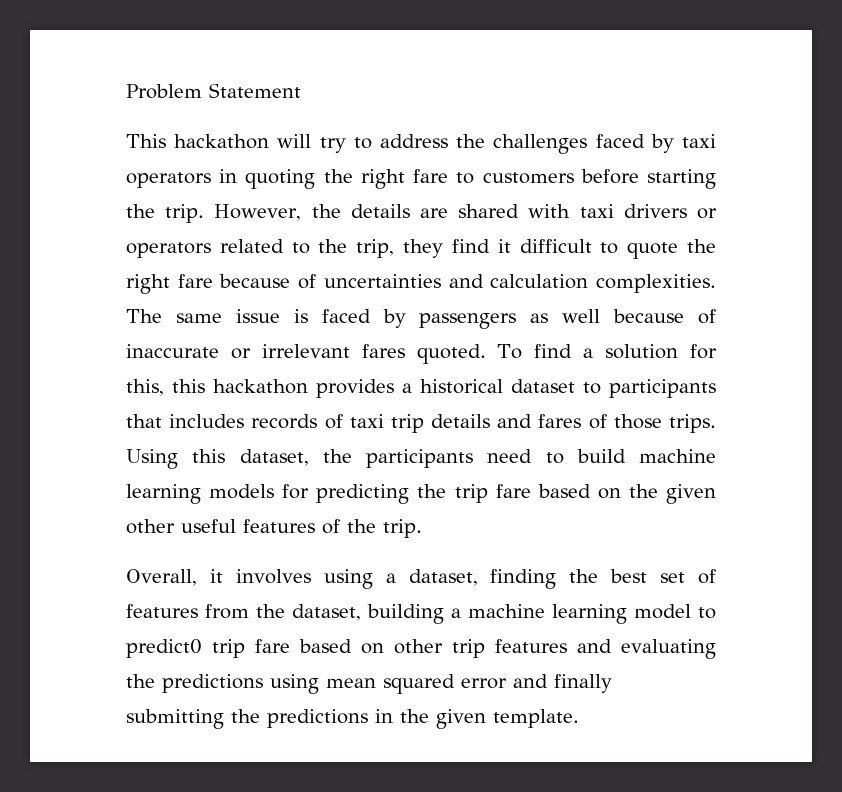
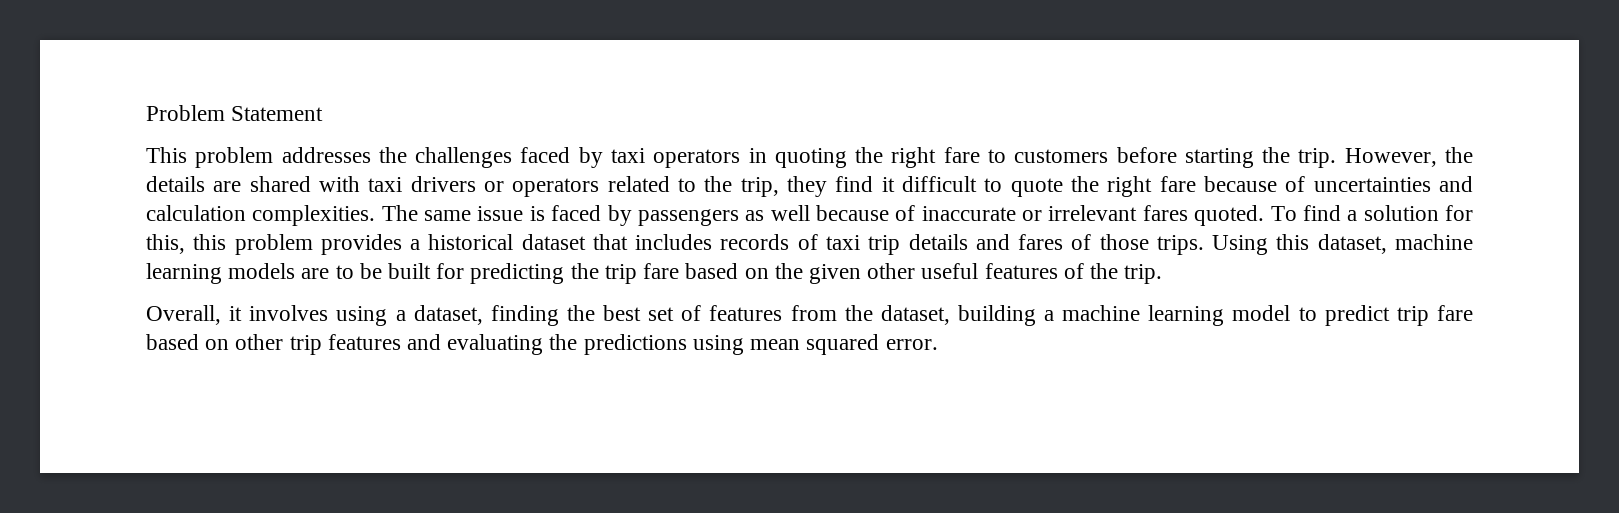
[174,134,448,153] hackathon will try to address -> [195,147,371,168] problem addresses
[213,379,308,394] hackathon -> [234,234,313,255] problem
[583,379,716,398] to participants -> (586, 242) none
[322,449,716,468] [126,484,275,504] the participants need to build machine learning models -> [1394,234,1473,250] [146,263,432,284] machine learning models are to be built
[126,639,202,658] predict0 -> [1324,305,1390,326] predict
[461,674,612,693] [126,709,579,729] error and finally submitting the predictions in the given template. -> [885,339,938,350] error.

